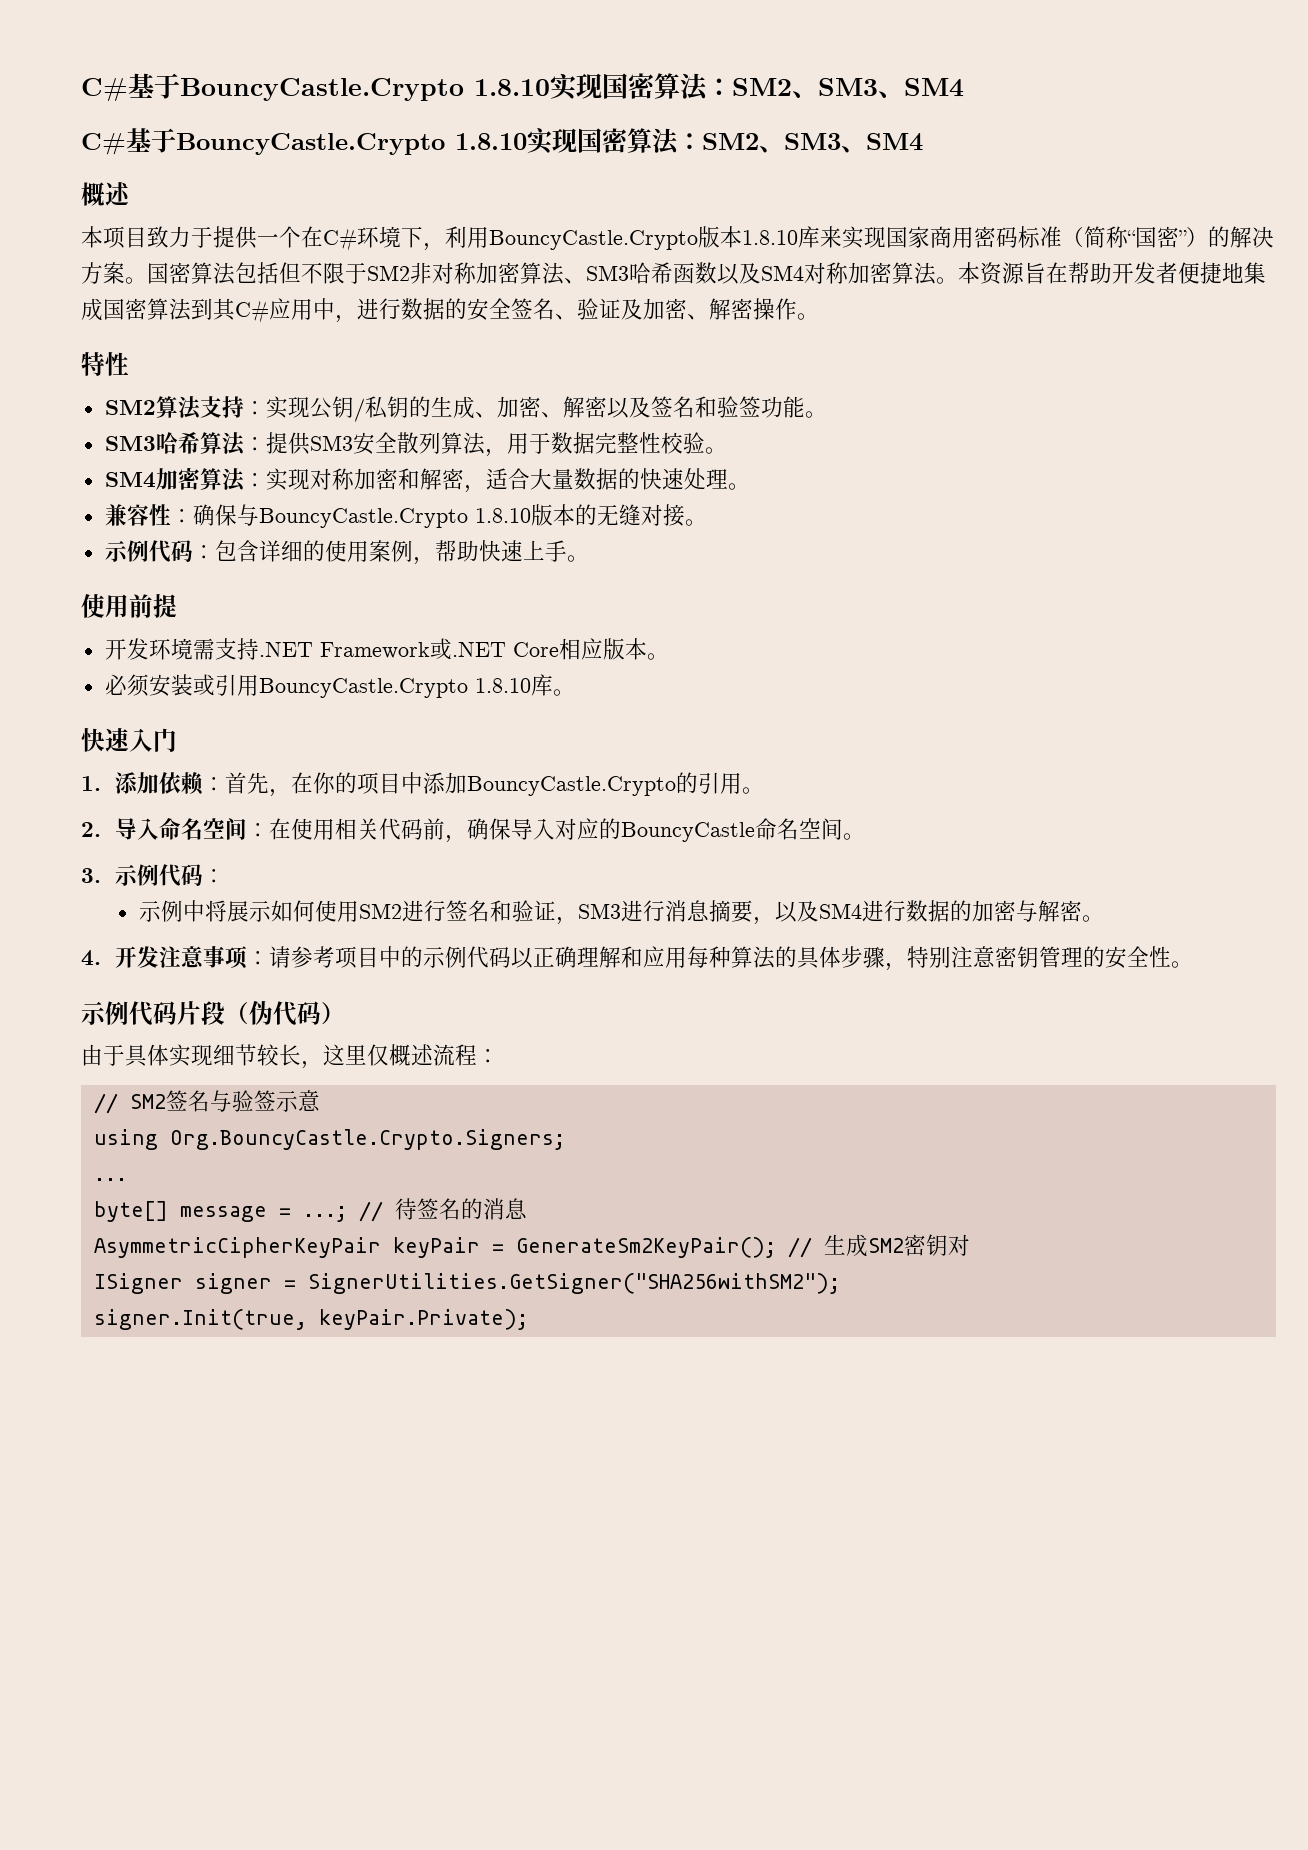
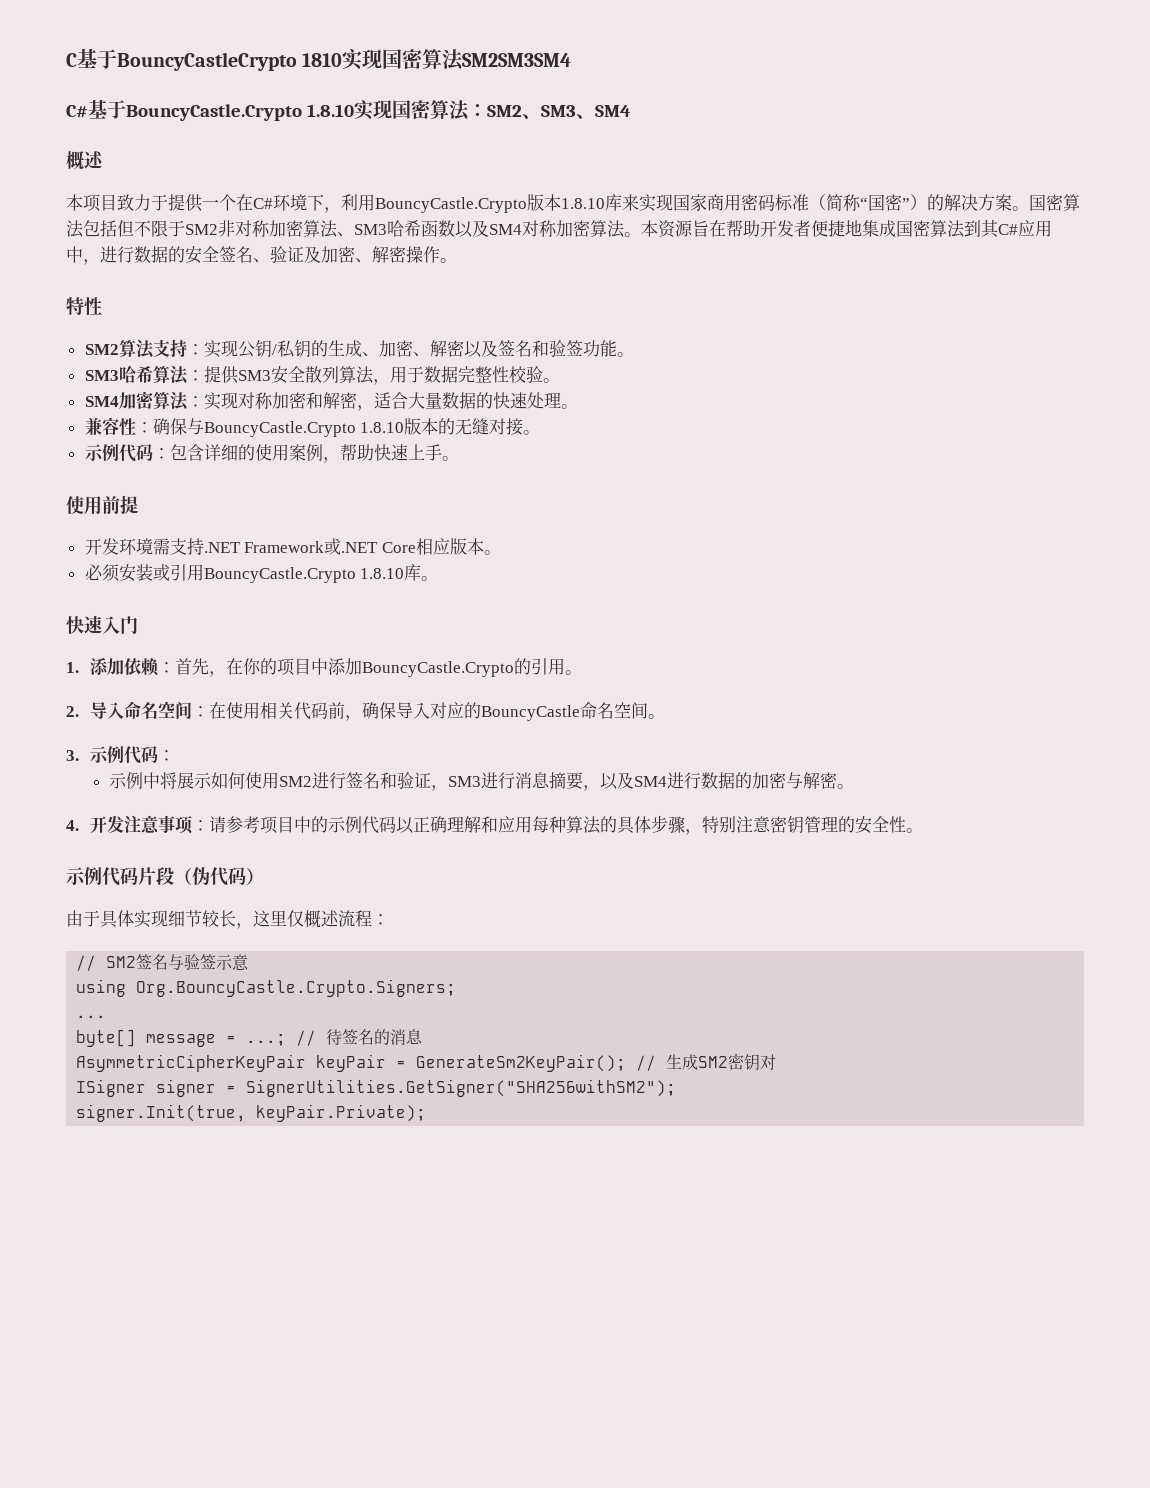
[81,73,964,101] C#基于BouncyCastle.Crypto 1.8.10实现国密算法：SM2、SM3、SM4 -> [66,48,572,71] C基于BouncyCastleCrypto 1810实现国密算法SM2SM3SM4

